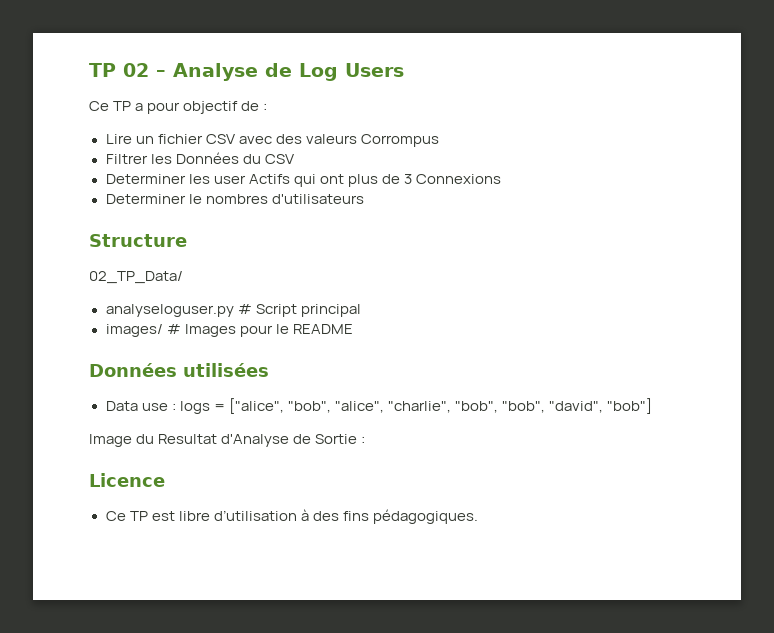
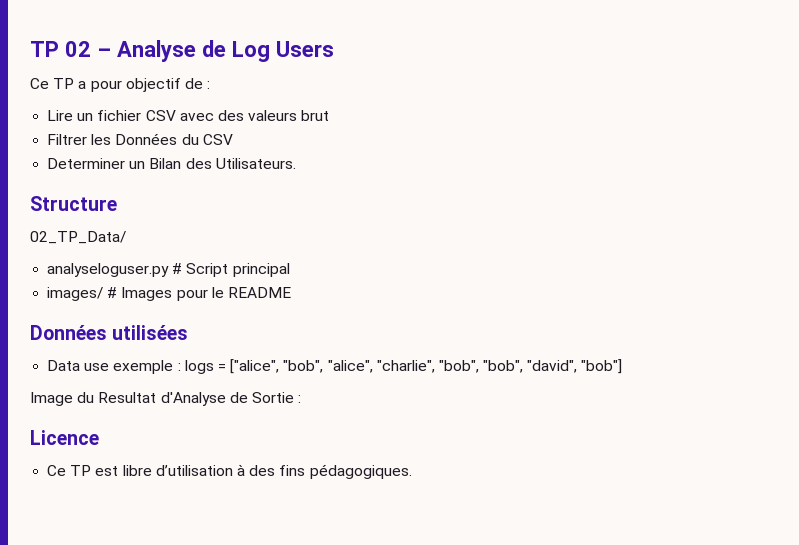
[360,134,439,147] Corrompus -> [301,110,330,121] brut
[188,174,501,187] [105,194,364,204] les user Actifs qui ont plus de 3 Connexions // Determiner le nombres d'utilisateurs -> [129,158,296,169] un Bilan des Utilisateurs.
(168, 407) none -> [113,360,174,374] exemple

